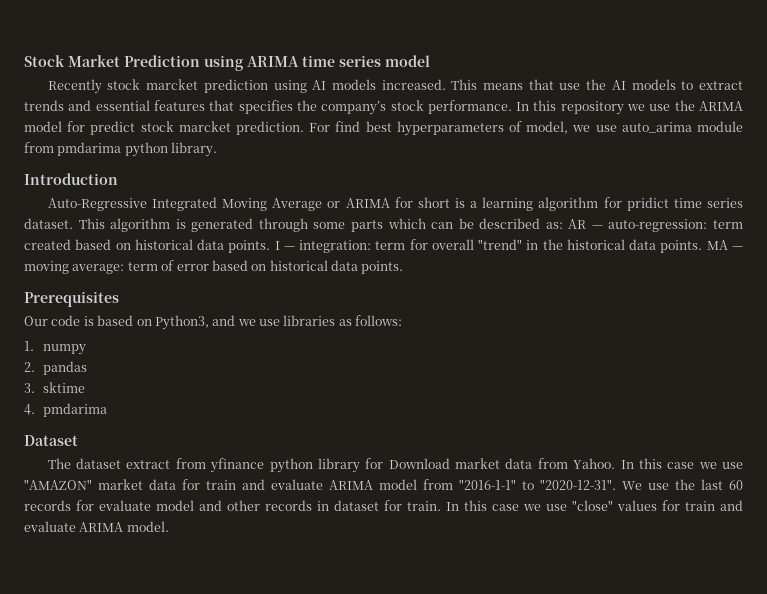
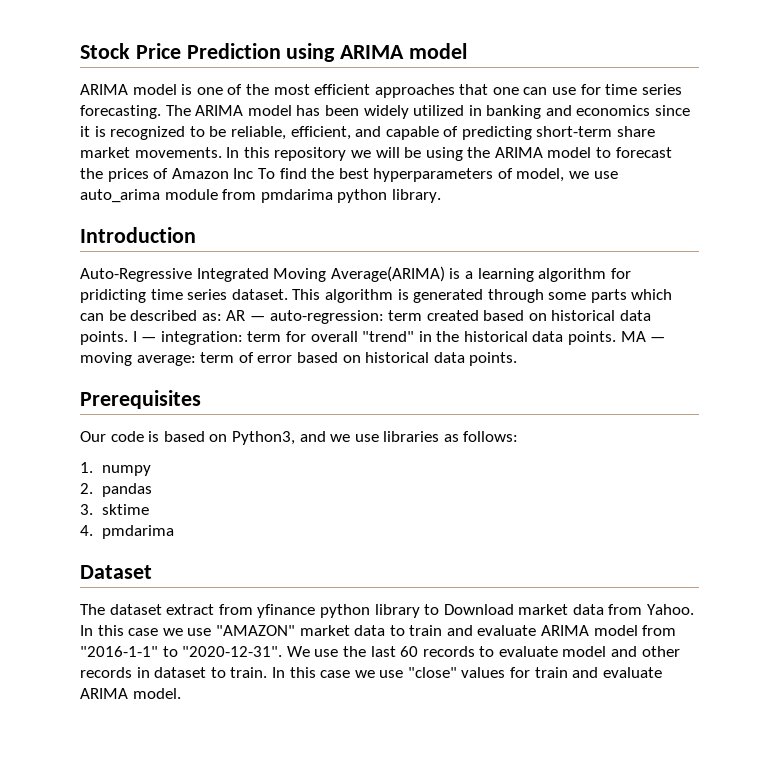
[68,55,120,67] Market -> [135,43,181,59] Price
[302,55,430,67] [47,79,743,94] [24,100,743,115] [24,121,361,135] time series model // Recently stock marcket prediction using AI models increased. This means that use the AI models to extract trends and essential features that specifies the company’s stock performance. In this repository we use the ARIMA model for predict stock marcket prediction. For find -> [409,43,468,59] [80,84,682,98] [80,105,691,119] [80,126,656,140] [80,147,672,161] [80,168,335,182] model // ARIMA model is one of the most efficient approaches that one can use for time series forecasting. The ARIMA model has been widely utilized in banking and economics since it is recognized to be reliable, efficient, and capable of predicting short-term share market movements. In this repository we will be using the ARIMA model to forecast the prices of Amazon Inc To find the
[272,197,450,211] Average or ARIMA for short -> [330,266,445,282] Average(ARIMA)
[626,197,669,211] pridict -> [80,289,146,303] pridicting
[365,458,384,469] for -> [424,604,440,615] to
[182,479,200,490] for -> [389,625,405,636] to
[76,500,94,511] for -> [479,646,495,657] to
[384,500,402,511] for -> [210,667,226,678] to

